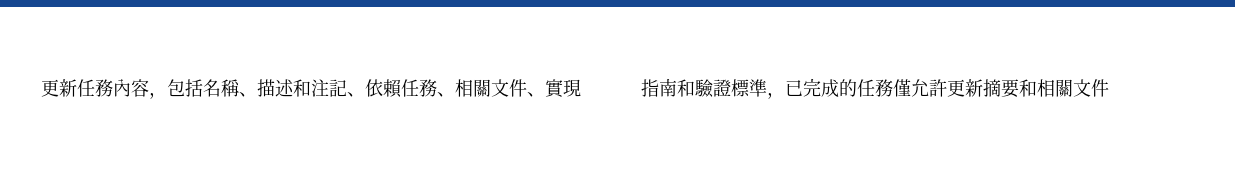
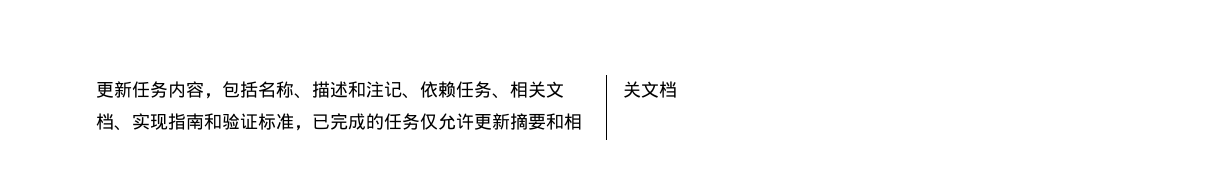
[95,79,131,97] 務內 -> [150,81,186,98] 务内
[221,79,240,97] 稱 -> [276,81,294,98] 称
[329,78,767,98] 記、依賴任務、相關文件、實現指南和驗證標準 -> [384,81,564,99] [96,113,294,131] 记、依赖任务、相关文档、实现指南和验证标准
[875,79,947,97] 務僅允許 -> [402,113,474,130] 务仅允许
[1055,79,1109,97] 關文件 -> [623,81,677,98] 关文档

